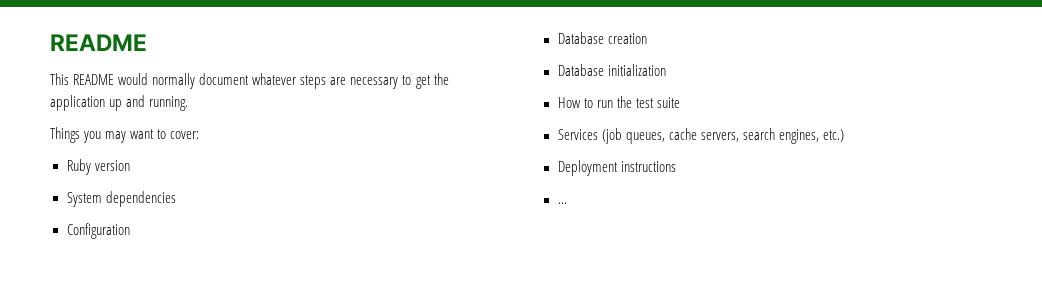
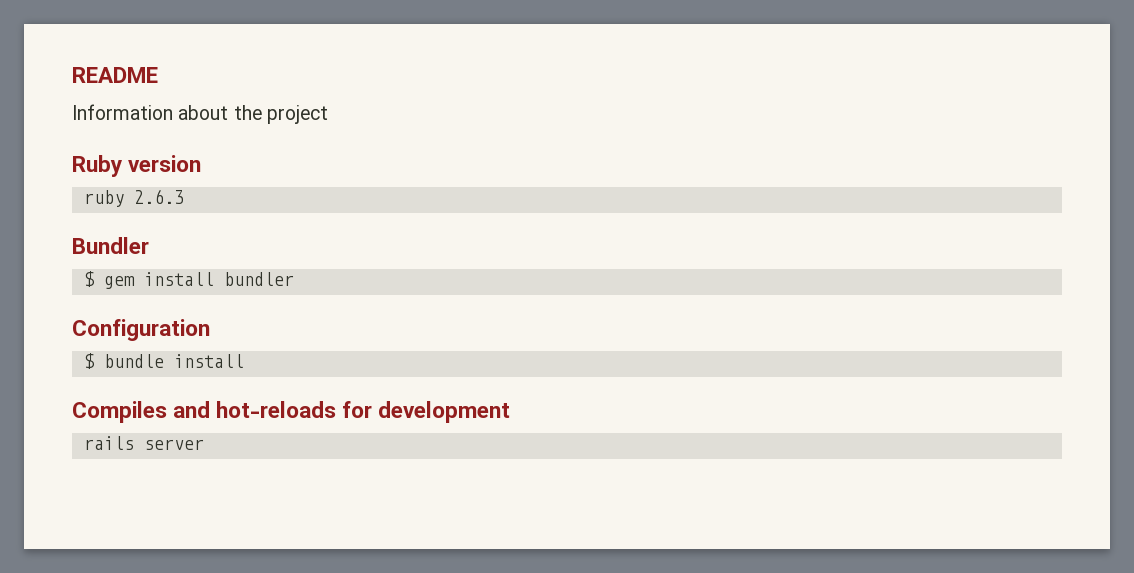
[50,73,449,89] [50,95,189,111] [50,127,200,143] [66,159,130,175] [66,191,176,207] [66,223,130,239] [557,32,647,44] [557,64,666,76] [557,96,680,108] [557,128,844,144] [557,160,676,176] [557,202,567,204] This README would normally document whatever steps are necessary to get the application up and running. // Things you may want to cover: // Ruby version // System dependencies // Configuration // Database creation // Database initialization // How to run the test suite // Services (job queues, cache servers, search engines, etc.) // Deployment instructions // ... -> [72,104,328,124] [72,155,202,177] [83,189,184,207] [72,237,149,254] [83,271,294,289] [72,319,210,341] [83,353,244,369] [72,401,511,423] [83,436,204,450] Information about the project // Ruby version // ruby 2.6.3 // Bundler // $ gem install bundler // Configuration // $ bundle install // Compiles and hot-reloads for development // rails server

